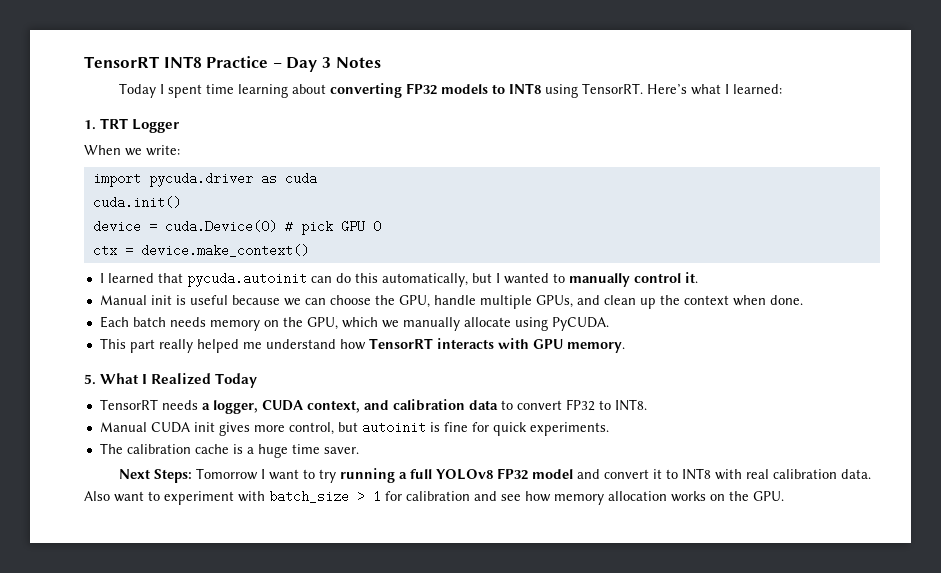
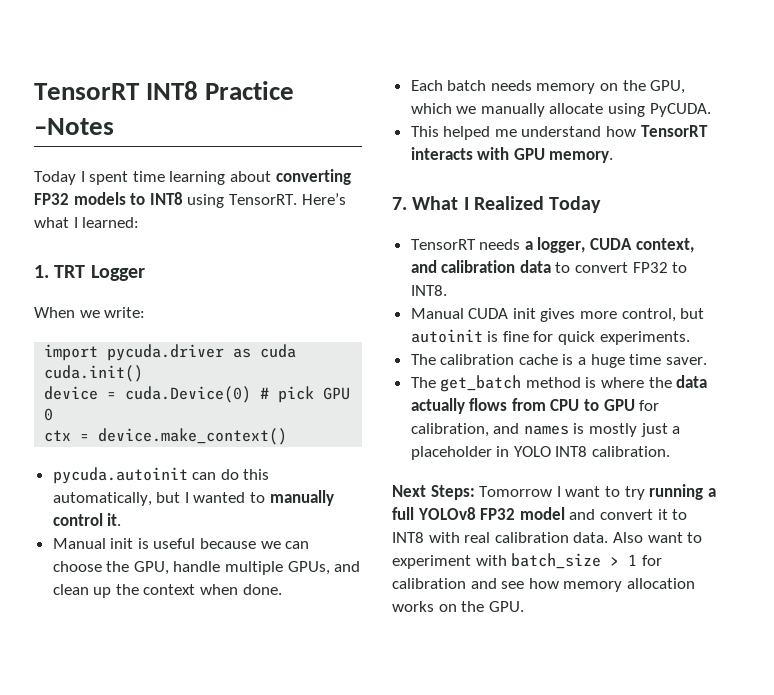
[272,57,381,72] – Day 3 Notes -> [34,118,114,135] –Notes
[99,273,183,283] I learned that -> (288, 436) none
[129,339,193,353] part really -> (439, 131) none
[84,374,96,385] 5. -> [392,197,407,210] 7.
(359, 450) none -> [410,375,708,392] [410,398,660,414] [410,423,681,437] [410,446,671,460] // The get_batch method is where the data actually flows from CPU to GPU for calibration, and names is mostly just a placeholder in YOLO INT8 calibration.

